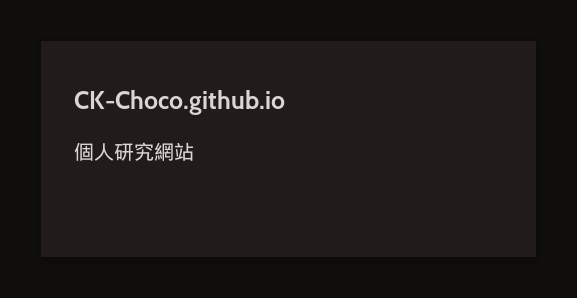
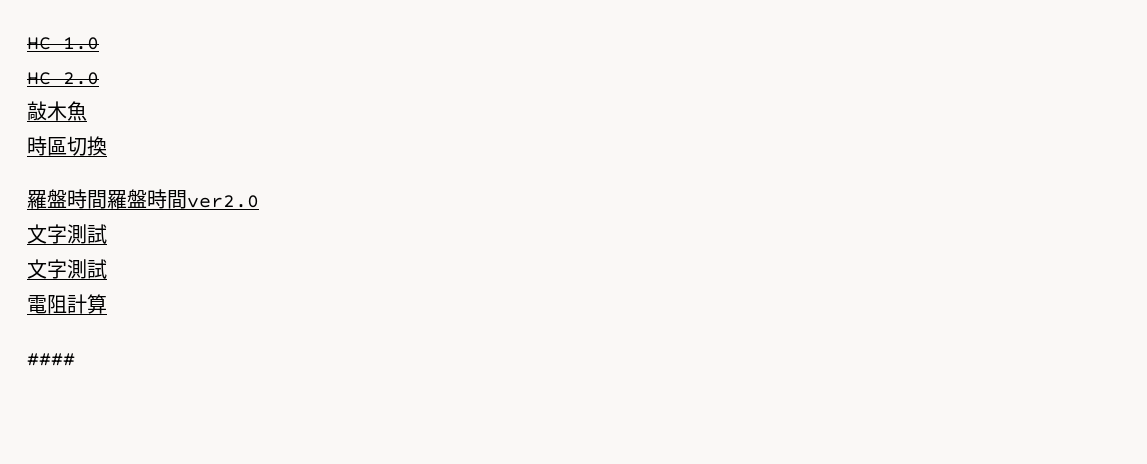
[74,90,285,115] [74,142,194,161] CK-Choco.github.io // 個人研究網站 -> [27,37,99,50] [27,72,99,85] [27,101,87,121] [27,136,107,156] [27,189,259,209] [27,224,107,244] [27,259,107,279] [27,294,107,314] [27,353,75,366] HC 1.0 // HC 2.0 // 敲木魚 // 時區切換 // 羅盤時間羅盤時間ver2.0 // 文字測試 // 文字測試 // 電阻計算 // ####

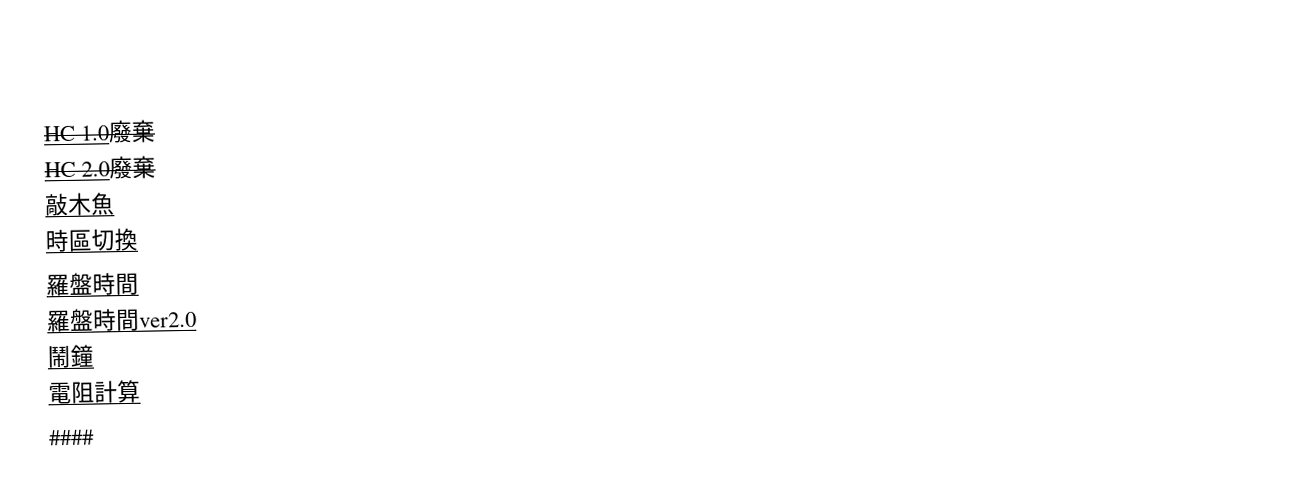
(99, 43) none -> [108,119,157,144] 廢棄
(99, 78) none -> [109,155,157,180] 廢棄
(107, 199) none -> (139, 284) //
[27,224,107,244] [27,259,107,279] 文字測試 // 文字測試 -> [47,344,94,369] 鬧鐘

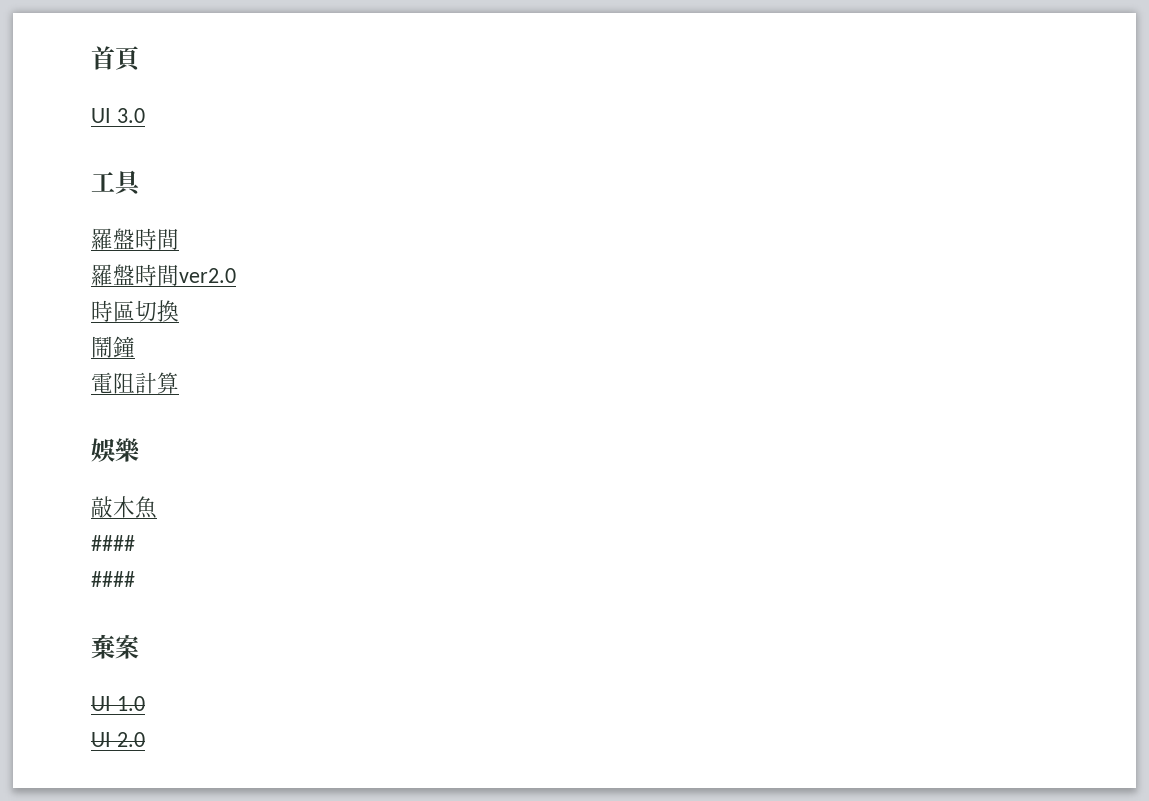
[43,119,157,144] [44,155,157,180] [44,192,115,217] [45,227,138,253] HC 1.0廢棄 // HC 2.0廢棄 // 敲木魚 // 時區切換 -> [91,46,142,72] [91,108,145,123] [91,170,142,196] 首頁 // UI 3.0 // 工具
(197, 319) none -> [91,300,179,322] // 時區切換
[48,429,95,446] // #### -> [91,438,141,462] [91,496,157,519] [91,535,135,551] [91,571,135,587] [91,634,139,659] [91,696,145,711] [91,732,145,747] // 娛樂 // 敲木魚 // #### // #### // 棄案 // UI 1.0 // UI 2.0

